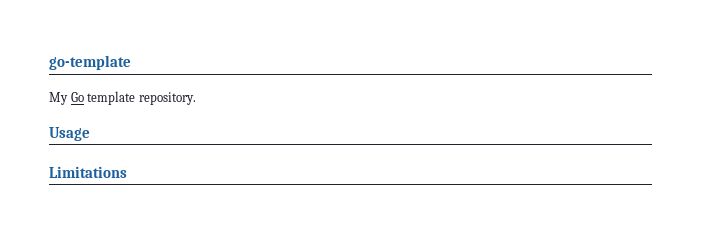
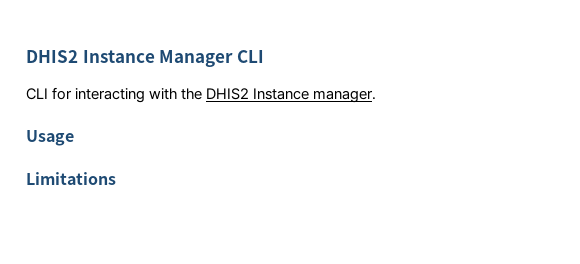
[49,55,131,70] [49,91,196,105] go-template // My Go template repository. -> [26,50,264,67] [26,87,377,103] DHIS2 Instance Manager CLI // CLI for interacting with the DHIS2 Instance manager.

